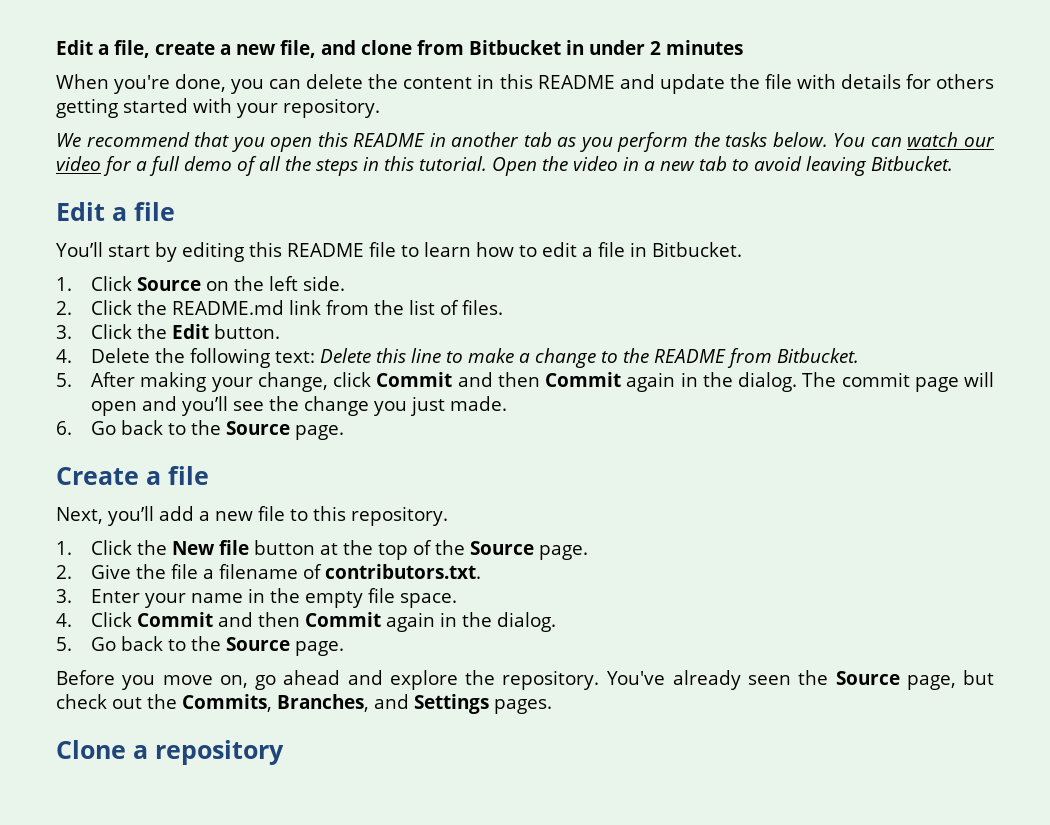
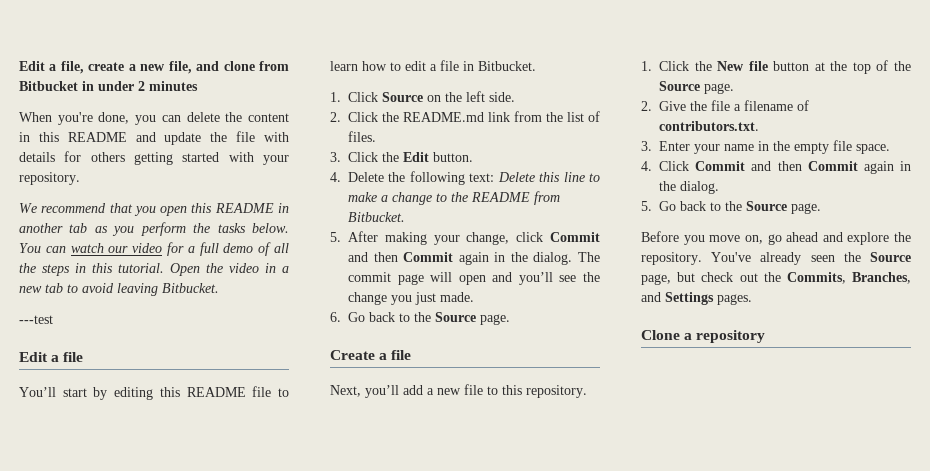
(953, 163) none -> [19,315,53,324] // ---test

